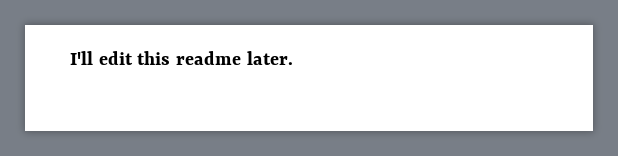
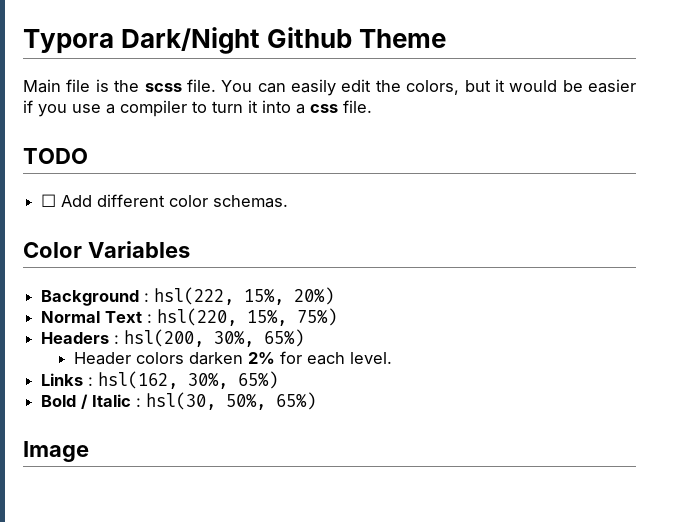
[70,51,293,65] I'll edit this readme later. -> [23,27,447,54] [23,79,636,96] [23,100,372,117] [23,148,88,164] [41,194,289,208] [23,241,190,258] [41,287,335,306] [41,308,338,326] [41,329,305,347] [73,351,392,365] [41,371,279,389] [41,392,317,410] [23,441,89,462] Typora Dark/Night Github Theme // Main file is the scss file. You can easily edit the colors, but it would be easier if you use a compiler to turn it into a css file. // TODO // ☐ Add different color schemas. // Color Variables // Background : hsl(222, 15%, 20%) // Normal Text : hsl(220, 15%, 75%) // Headers : hsl(200, 30%, 65%) // Header colors darken 2% for each level. // Links : hsl(162, 30%, 65%) // Bold / Italic : hsl(30, 50%, 65%) // Image

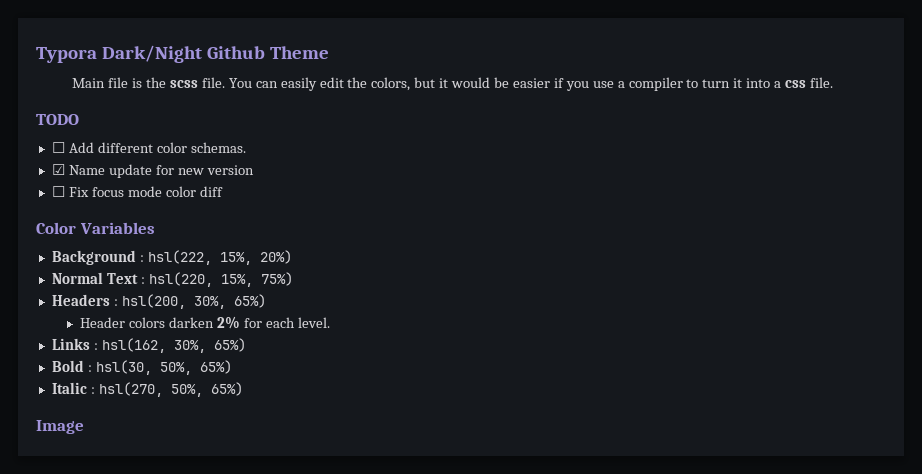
(289, 201) none -> [51,164,254,178] [51,186,223,197] // ☑ Name update for new version // ☐ Fix focus mode color diff
[81,394,132,409] / Italic -> (84, 366) none
(317, 401) none -> [51,382,243,397] // Italic : hsl(270, 50%, 65%)

